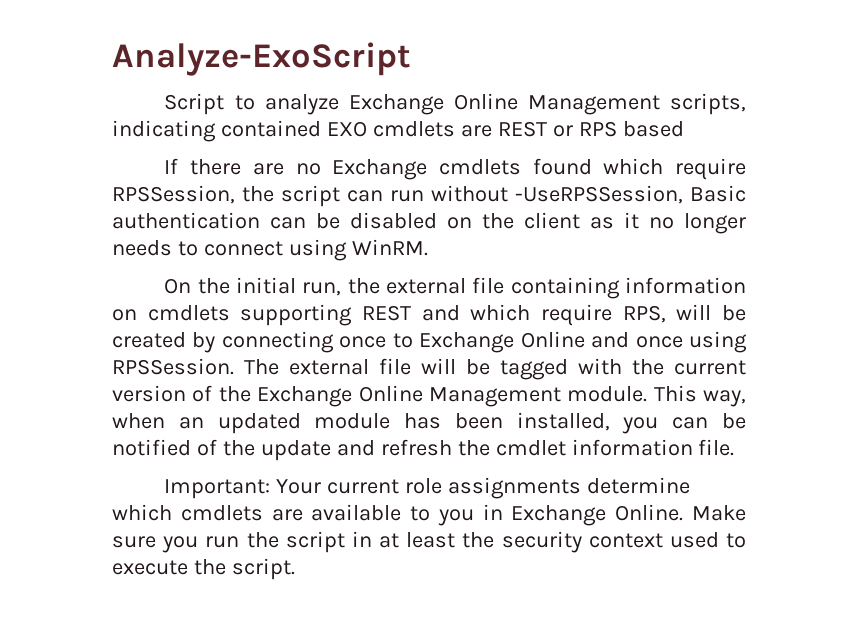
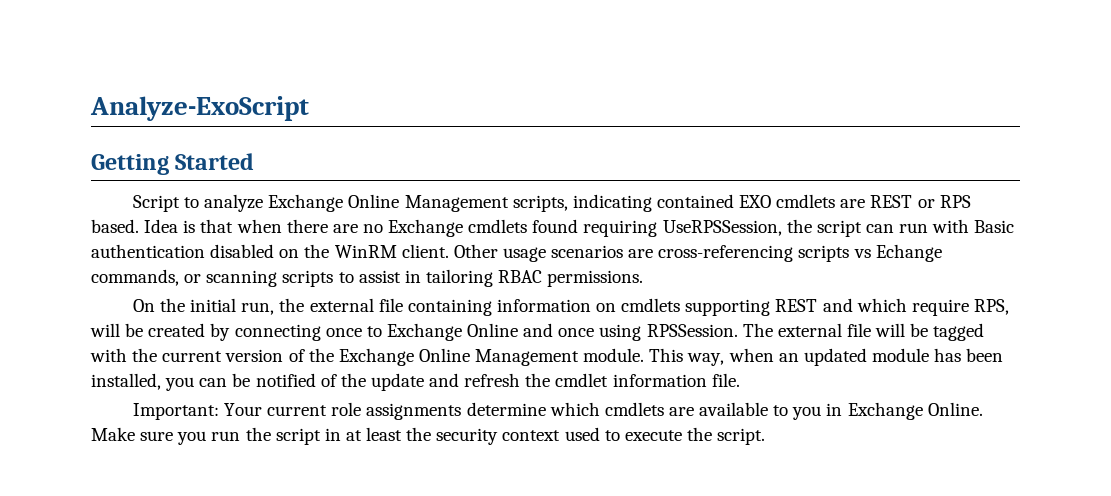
(411, 59) none -> [91,153,255,175] // Getting Started
[622,121,684,137] [164,158,179,174] based // If -> [91,219,282,233] based. Idea is that when
[603,158,746,180] [112,185,235,204] which require RPSSession, -> [583,220,782,237] requiring UseRPSSession,
[431,185,746,204] [112,212,746,234] [112,239,428,261] without -UseRPSSession, Basic authentication can be disabled on the client as it no longer needs to connect using WinRM. -> [932,219,1015,233] [91,244,942,262] [91,269,644,287] with Basic authentication disabled on the WinRM client. Other usage scenarios are cross-referencing scripts vs Echange commands, or scanning scripts to assist in tailoring RBAC permissions.

